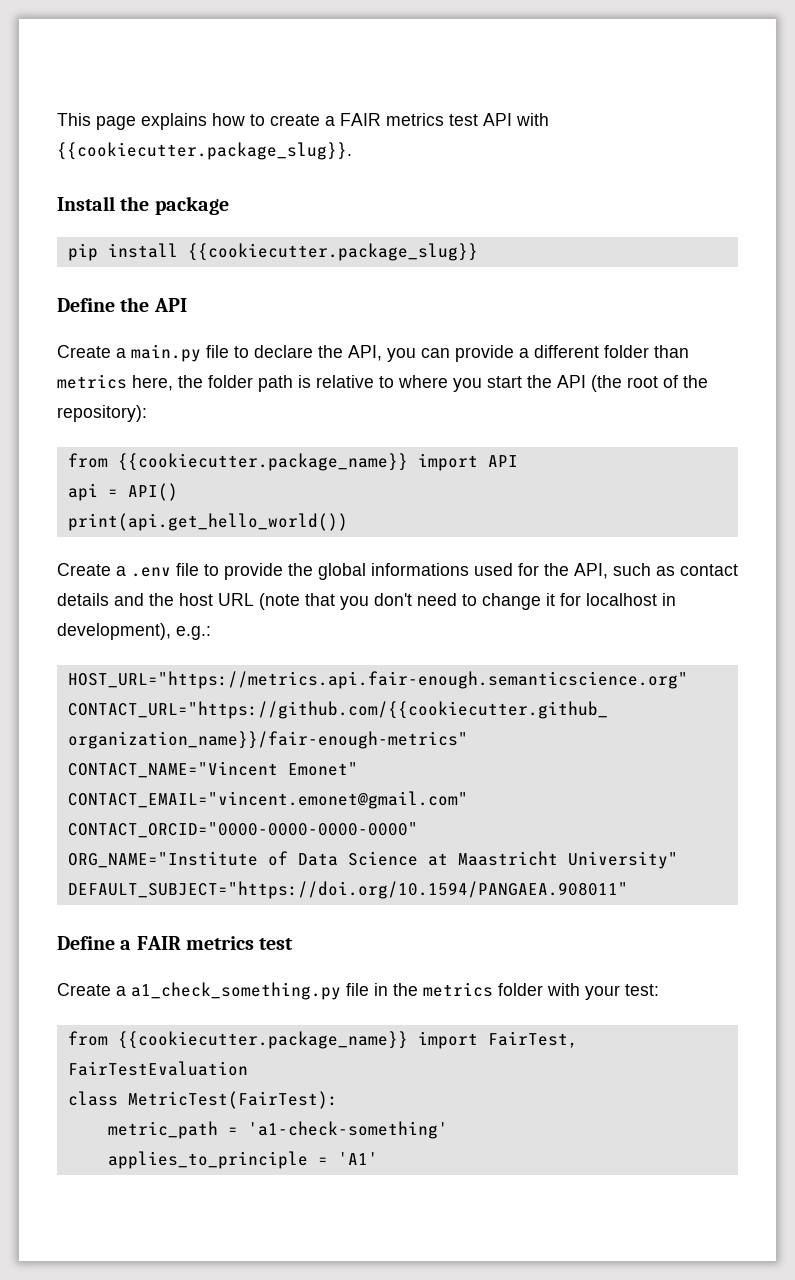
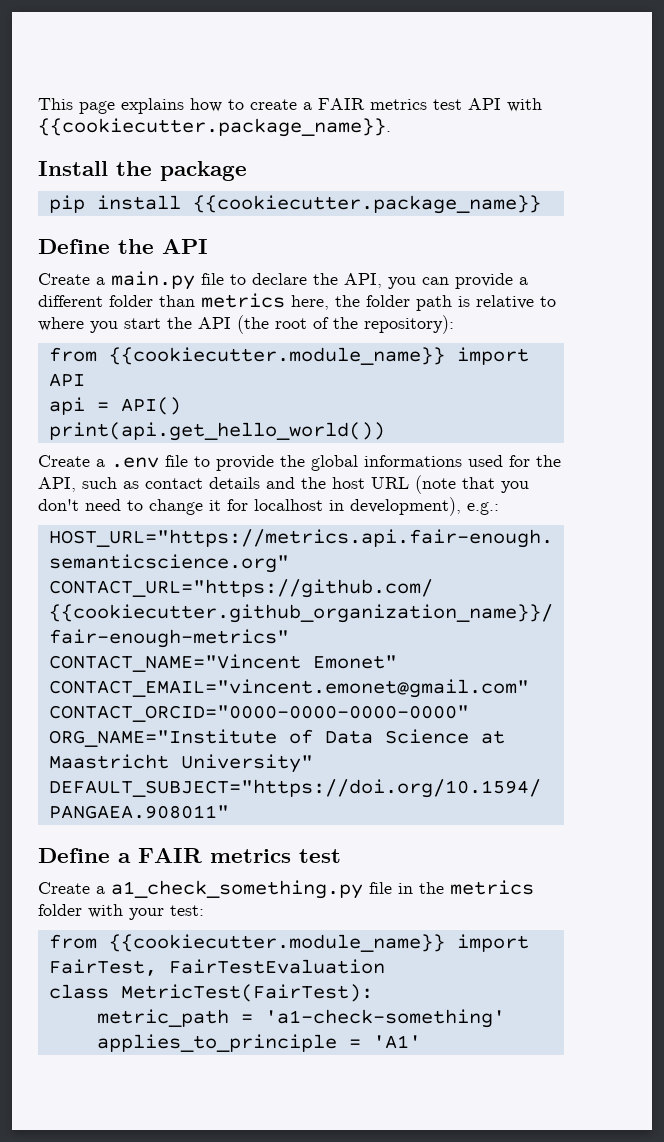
[57,142,352,160] {{cookiecutter.package_slug}}. -> [38,118,391,137] {{cookiecutter.package_name}}.
[187,243,478,261] {{cookiecutter.package_slug}} -> [192,195,541,214] {{cookiecutter.package_name}}
[117,453,408,471] {{cookiecutter.package_name}} -> [108,347,445,365] {{cookiecutter.module_name}}
[117,1031,408,1049] {{cookiecutter.package_name}} -> [108,934,445,952] {{cookiecutter.module_name}}

